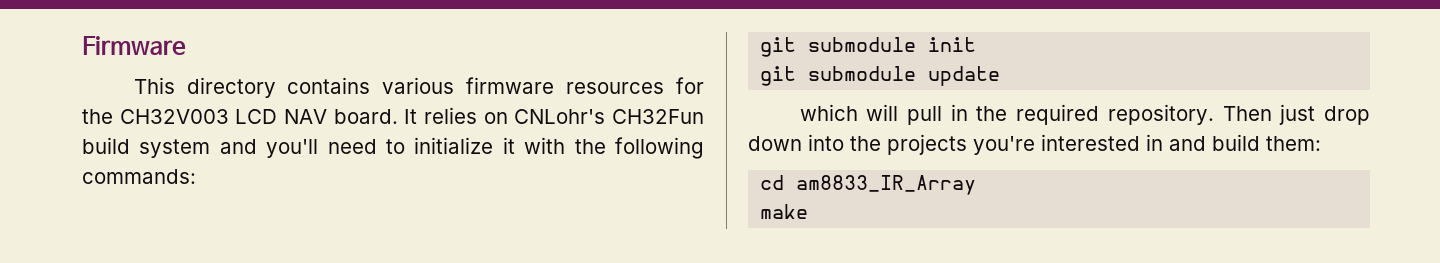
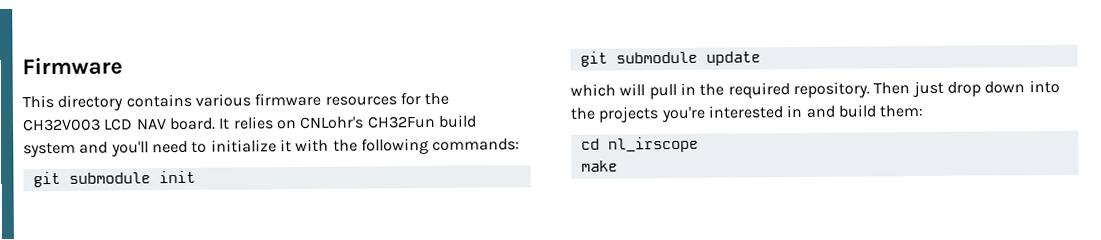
[796,175,977,195] am8833_IR_Array -> [607,136,699,153] nl_irscope

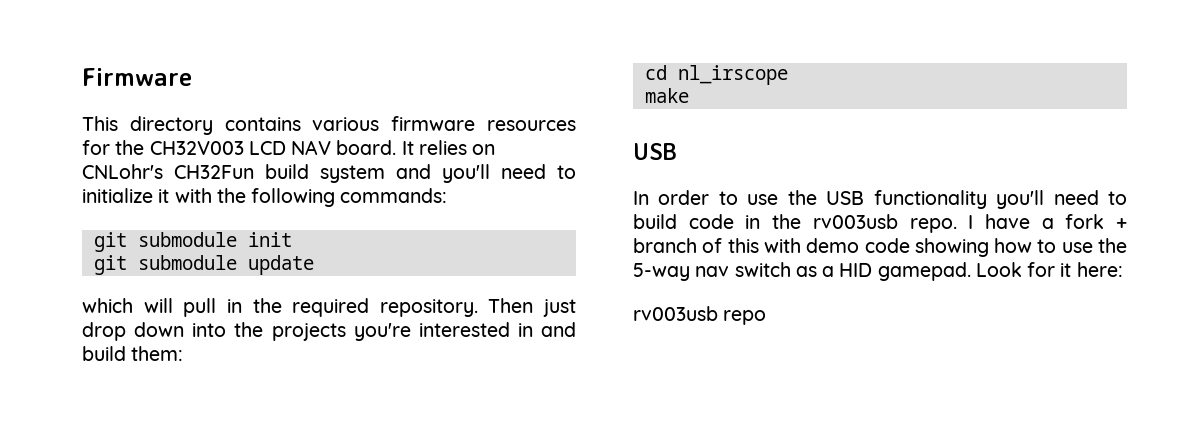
(618, 166) none -> [633,143,677,160] [633,190,1127,209] [633,214,1127,233] [633,238,1127,257] [633,262,1123,281] [633,306,767,325] // USB // In order to use the USB functionality you'll need to build code in the rv003usb repo. I have a fork + branch of this with demo code showing how to use the 5-way nav switch as a HID gamepad. Look for it here: // rv003usb repo

